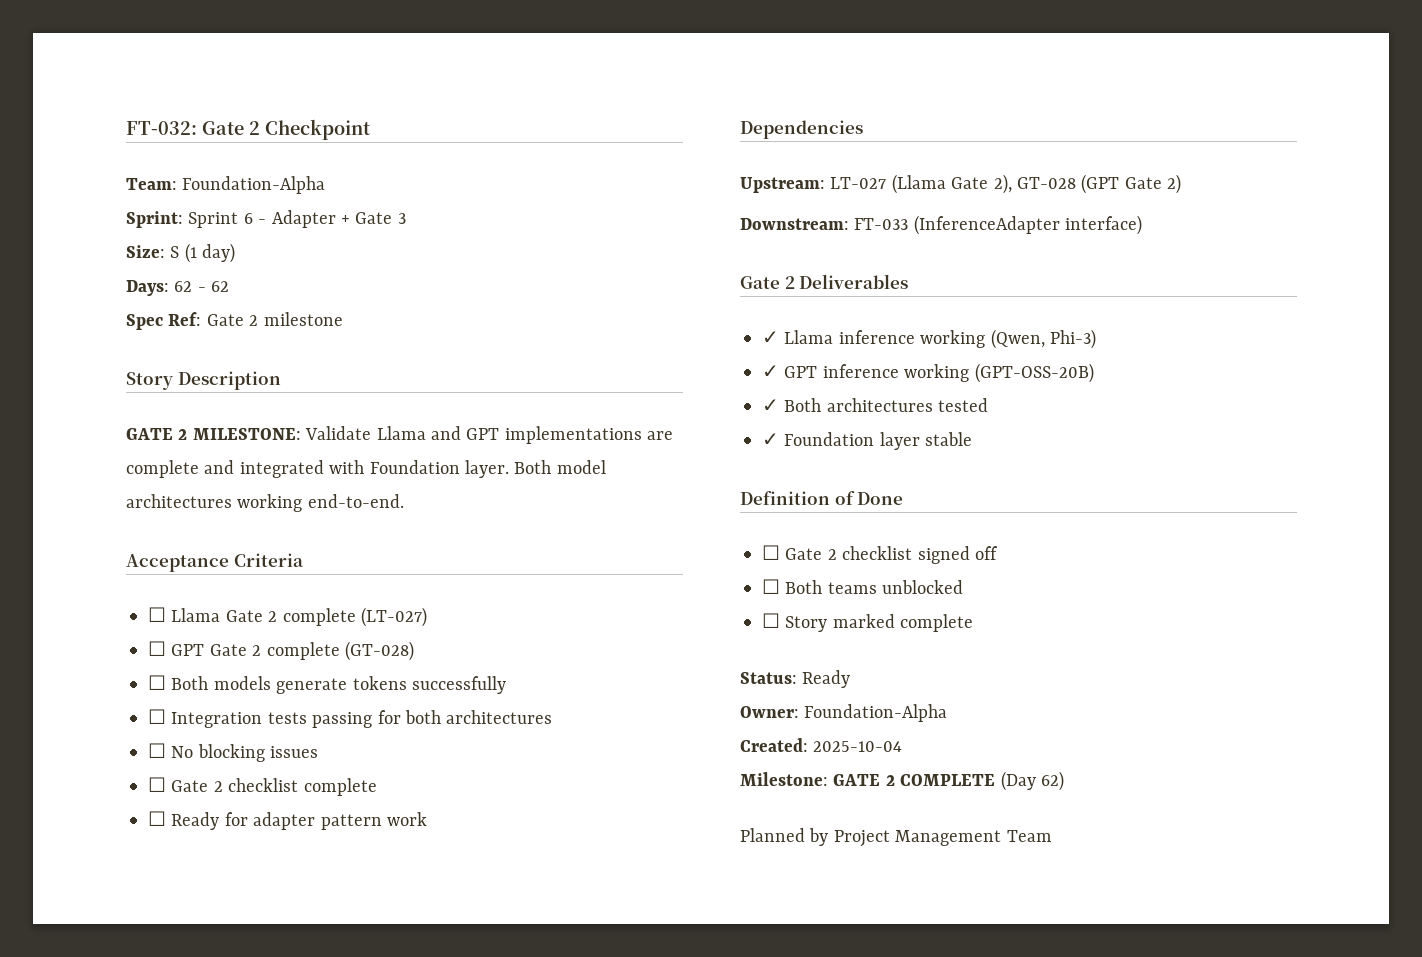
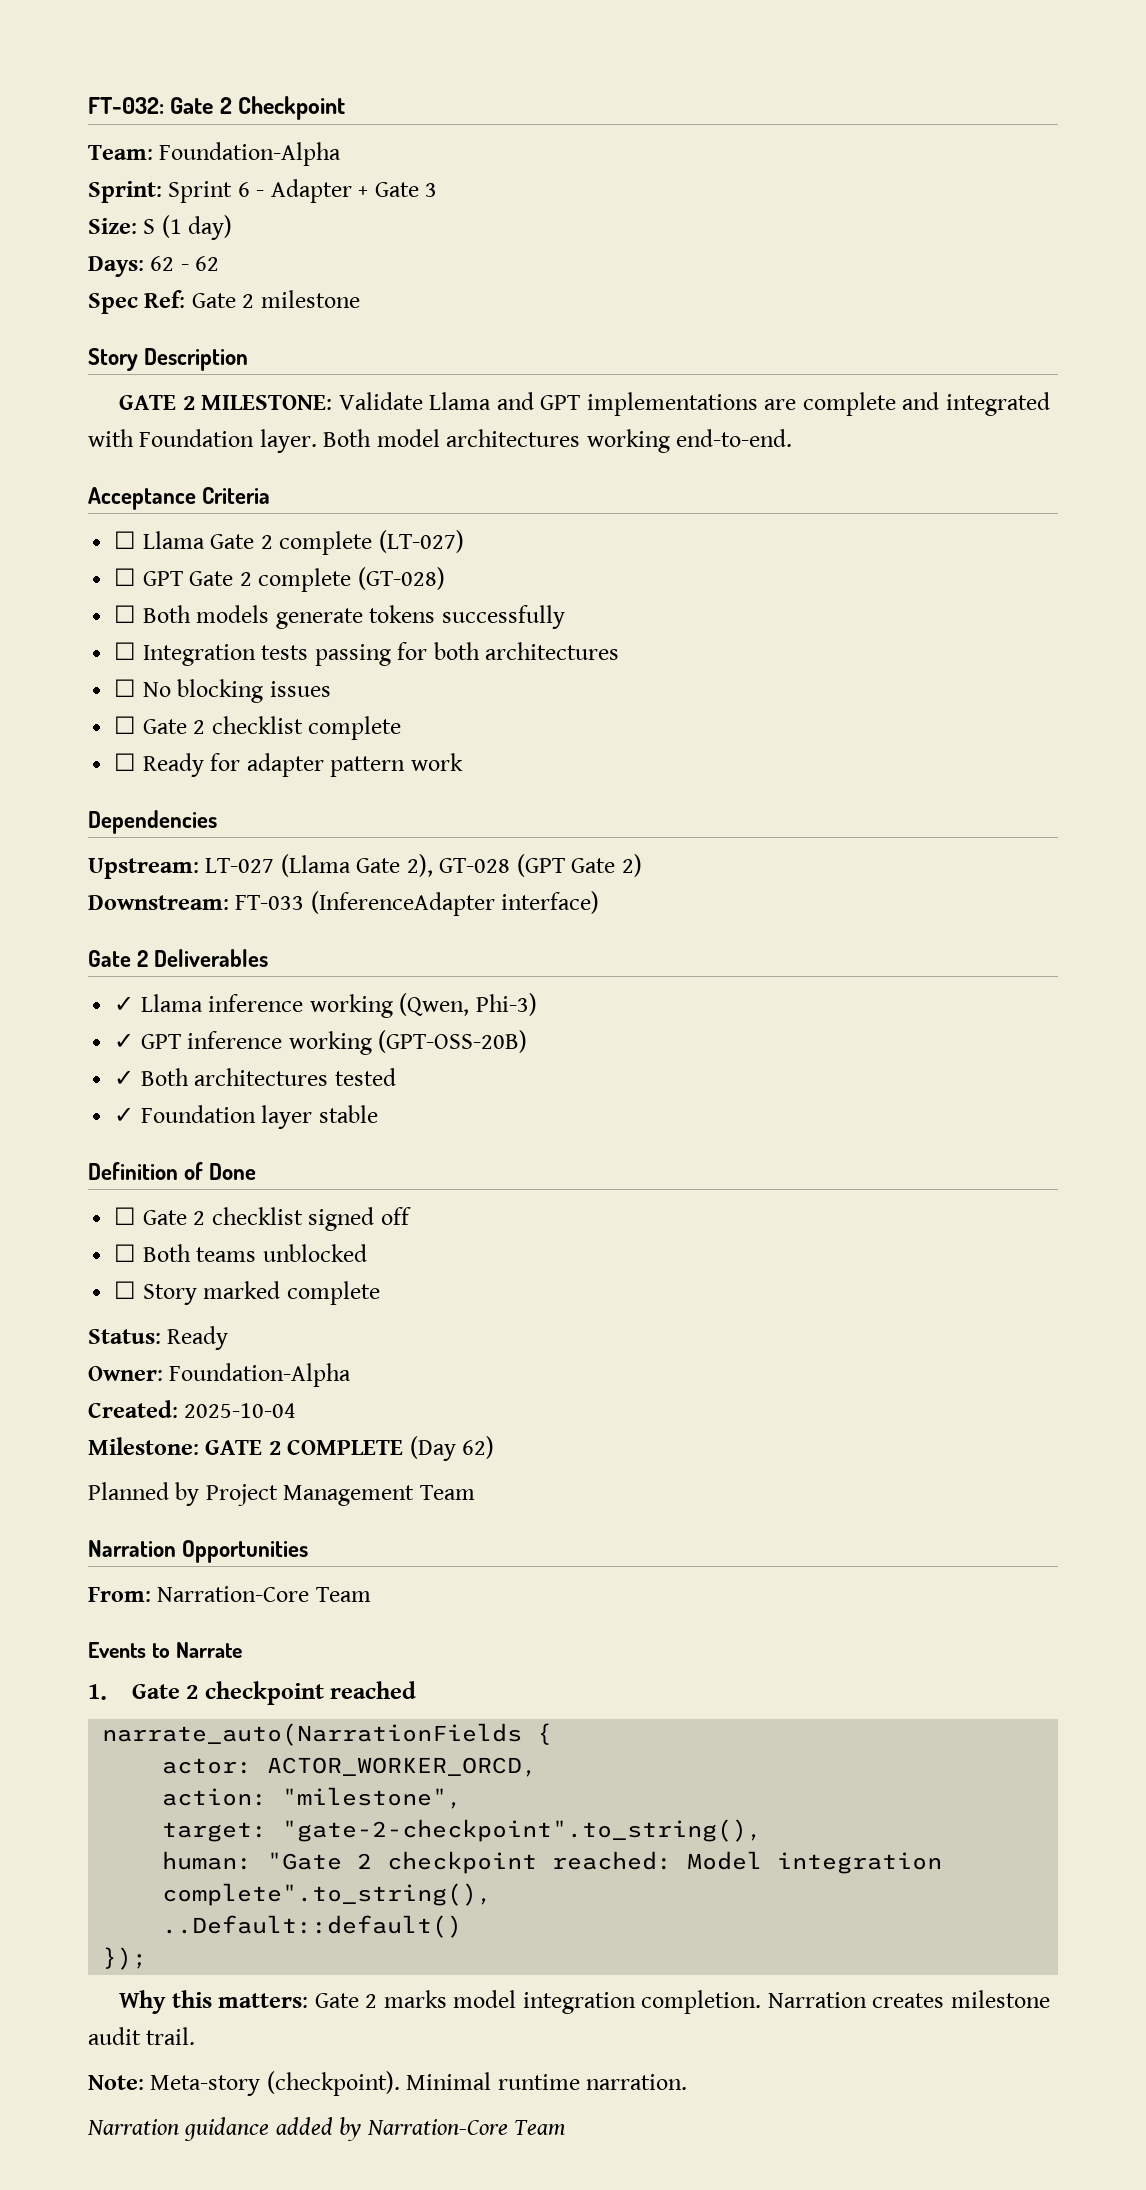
(1052, 836) none -> [88,1540,309,1563] [88,1586,371,1602] [88,1642,242,1658] [88,1681,417,1705] [102,1723,553,1746] [162,1757,538,1777] [162,1787,463,1809] [162,1819,763,1842] [162,1851,943,1874] [162,1883,493,1906] [162,1915,463,1938] [102,1947,148,1970] [119,1990,1050,2014] [88,2027,196,2045] [88,2071,688,2096] [87,2117,567,2141] // Narration Opportunities // From: Narration-Core Team // Events to Narrate // 1. Gate 2 checkpoint reached // narrate_auto(NarrationFields { // actor: ACTOR_WORKER_ORCD, // action: "milestone", // target: "gate-2-checkpoint".to_string(), // human: "Gate 2 checkpoint reached: Model integration complete".to_string(), // ..Default::default() // }); // Why this matters: Gate 2 marks model integration completion. Narration creates milestone audit trail. // Note: Meta-story (checkpoint). Minimal runtime narration. // Narration guidance added by Narration-Core Team

